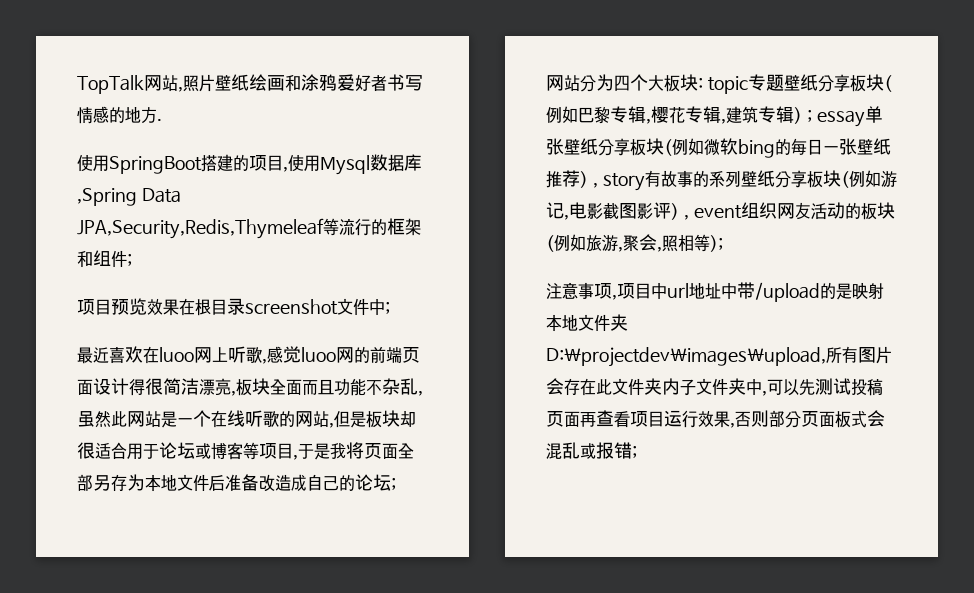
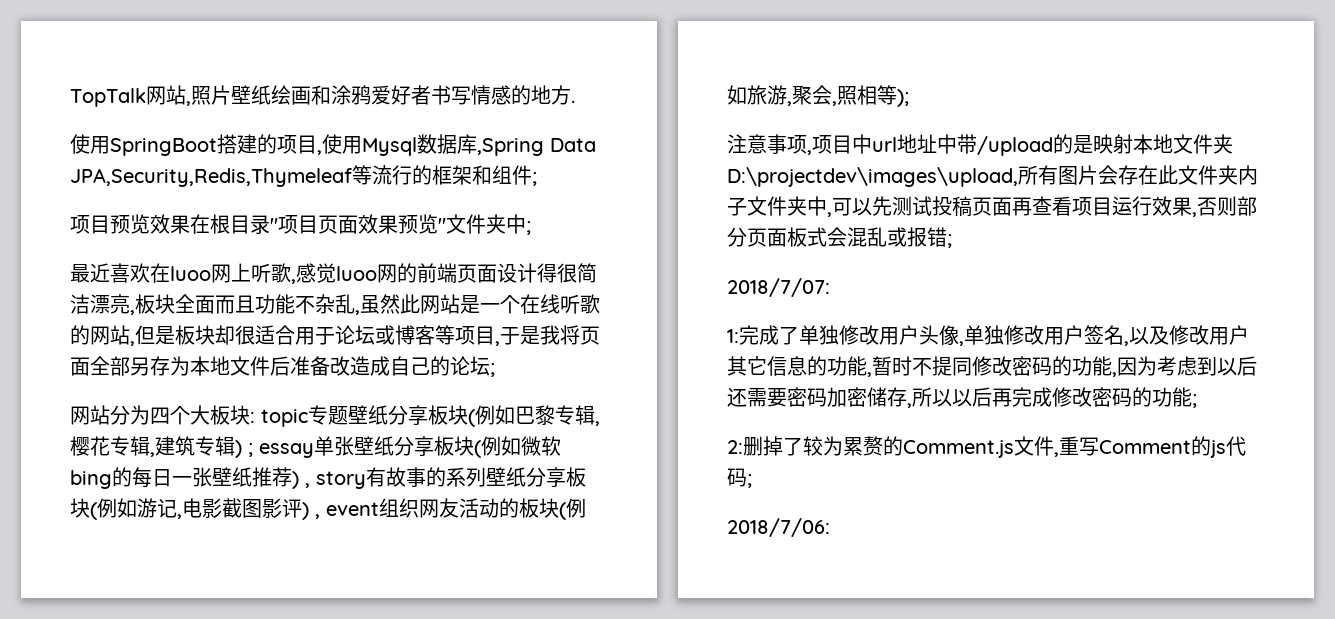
[245,298,369,315] screenshot文件 -> [270,214,506,234] "项目页面效果预览"文件夹
(637, 451) none -> [727,278,830,297] [727,325,1249,346] [727,356,1257,377] [727,387,1197,408] [727,436,1246,458] [727,468,752,488] [727,518,830,537] // 2018/7/07: // 1:完成了单独修改用户头像,单独修改用户签名,以及修改用户其它信息的功能,暂时不提同修改密码的功能,因为考虑到以后还需要密码加密储存,所以以后再完成修改密码的功能; // 2:删掉了较为累赘的Comment.js文件,重写Comment的js代码; // 2018/7/06:

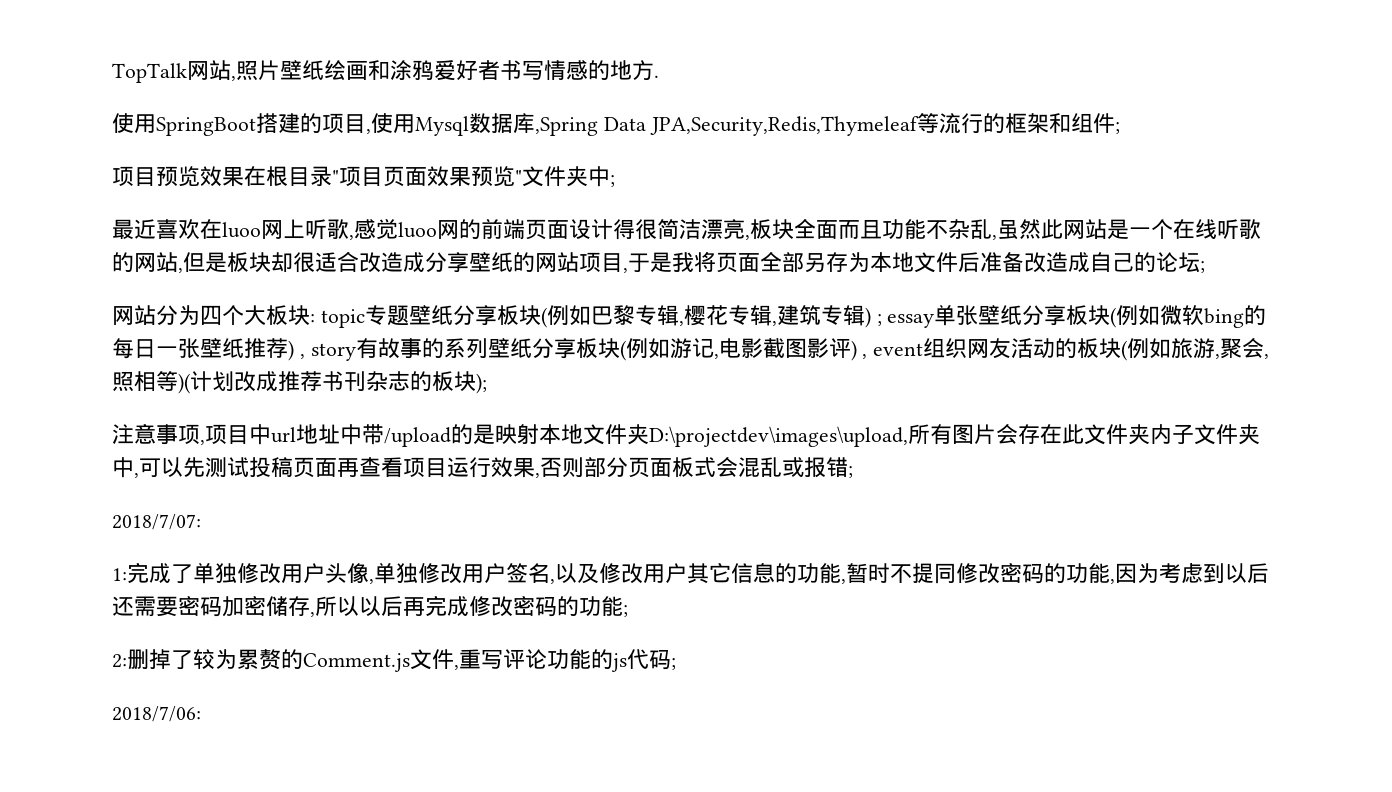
[295,325,455,345] 用于论坛或博客等 -> [359,252,579,273] 改造成分享壁纸的网站
(897, 95) none -> [178,371,476,394] )(计划改成推荐书刊杂志的板块
[1099,440,1191,454] Comment -> [503,649,591,669] 评论功能

